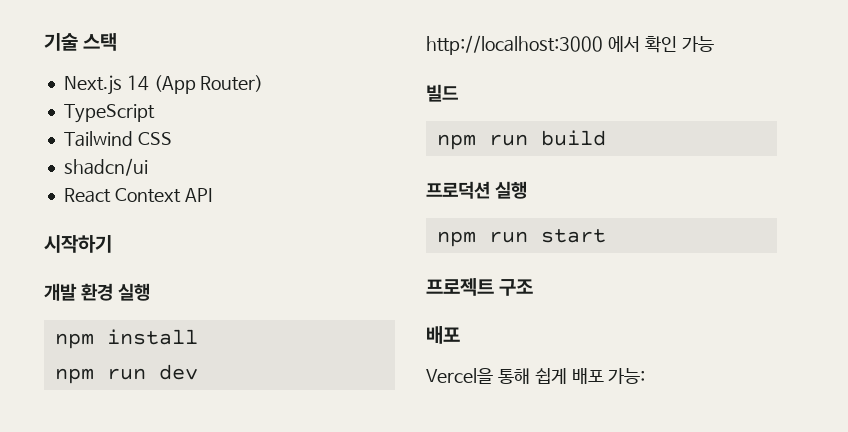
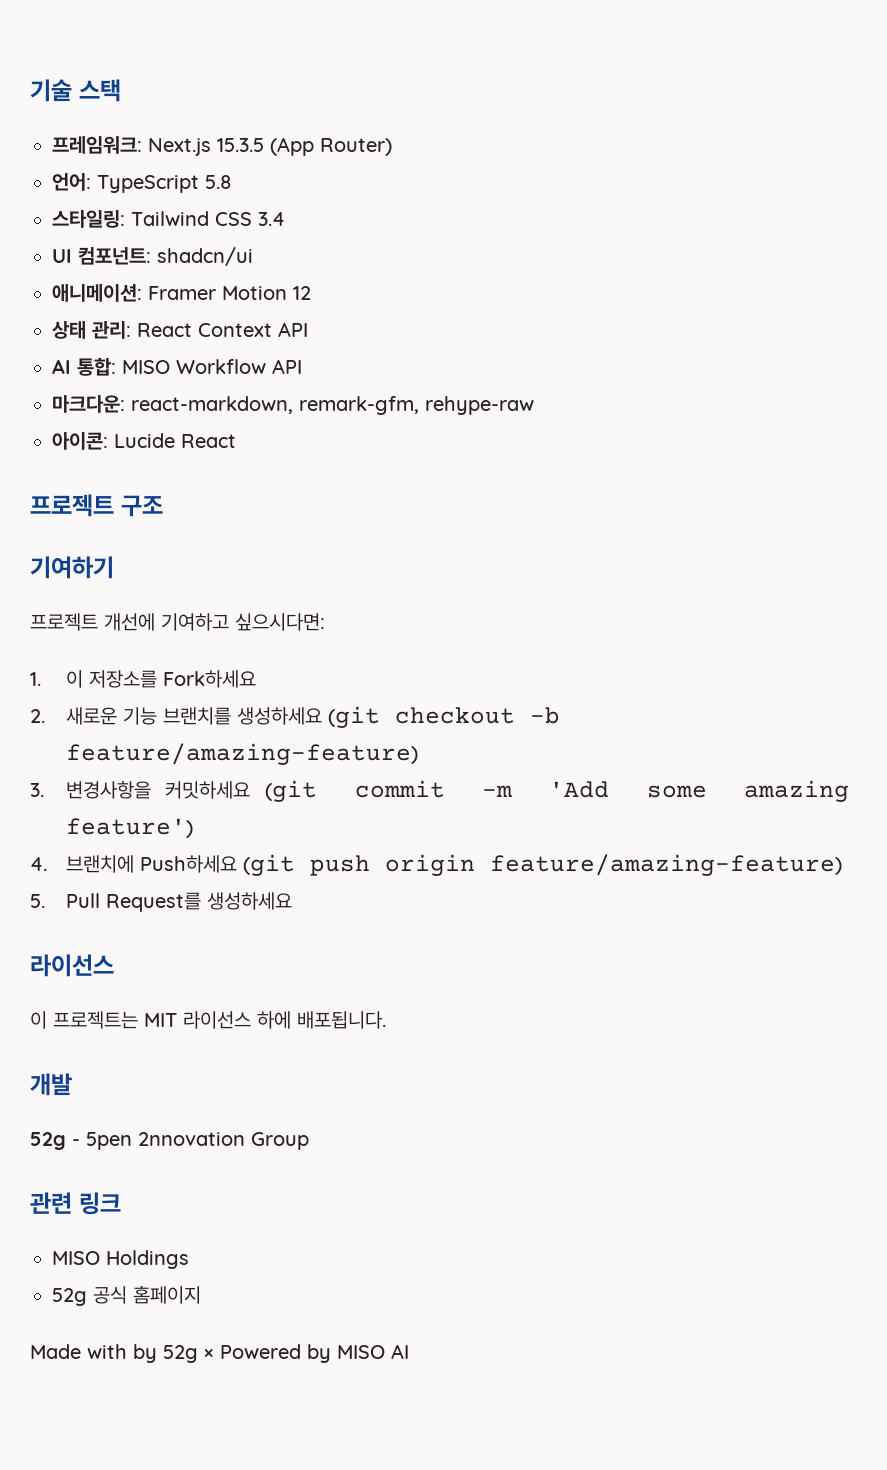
[63,75,149,95] Next.js 14 -> [52,136,264,156] 프레임워크: Next.js 15.3.5
(264, 83) none -> [52,173,91,191] 언어:
(155, 113) // -> [205,175,232,189] [52,210,125,228] 5.8 // 스타일링:
[63,158,148,176] [63,188,212,203] [44,235,112,253] [44,283,151,301] [54,329,198,349] [54,364,198,384] [426,35,714,55] [426,84,458,102] [436,130,606,150] [426,181,528,199] [436,229,606,247] [426,278,534,296] [426,326,460,344] [426,368,646,384] // shadcn/ui // React Context API // 시작하기 // 개발 환경 실행 // npm install // npm run dev // http://localhost:3000 에서 확인 가능 // 빌드 // npm run build // 프로덕션 실행 // npm run start // 프로젝트 구조 // 배포 // Vercel을 통해 쉽게 배포 가능: -> [258,212,285,226] [52,247,253,266] [52,284,311,302] [52,321,308,339] [52,357,302,376] [52,395,534,415] [52,432,236,450] [30,494,163,517] [30,556,114,579] [30,613,325,631] [30,670,256,688] [30,706,560,728] [65,743,418,765] [30,780,850,802] [65,818,193,838] [30,854,842,876] [30,892,292,912] [30,954,114,977] [30,1011,386,1029] [30,1073,72,1096] [30,1132,309,1150] [30,1192,121,1215] [52,1250,189,1269] [52,1285,201,1306] [30,1344,409,1363] 3.4 // UI 컴포넌트: shadcn/ui // 애니메이션: Framer Motion 12 // 상태 관리: React Context API // AI 통합: MISO Workflow API // 마크다운: react-markdown, remark-gfm, rehype-raw // 아이콘: Lucide React // 프로젝트 구조 // 기여하기 // 프로젝트 개선에 기여하고 싶으시다면: // 1. 이 저장소를 Fork하세요 // 2. 새로운 기능 브랜치를 생성하세요 (git checkout -b feature/amazing-feature) // 3. 변경사항을 커밋하세요 (git commit -m 'Add some amazing feature') // 4. 브랜치에 Push하세요 (git push origin feature/amazing-feature) // 5. Pull Request를 생성하세요 // 라이선스 // 이 프로젝트는 MIT 라이선스 하에 배포됩니다. // 개발 // 52g - 5pen 2nnovation Group // 관련 링크 // MISO Holdings // 52g 공식 홈페이지 // Made with by 52g × Powered by MISO AI

